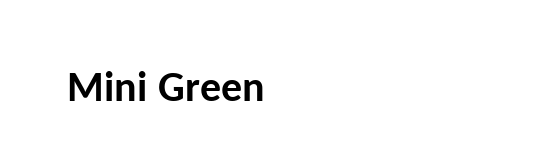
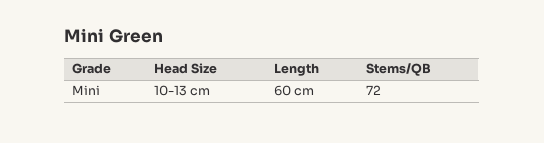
(266, 87) none -> [71,63,111,74] [153,63,218,74] [273,63,319,76] [365,63,431,76] [71,85,100,95] [153,85,211,96] [273,85,315,96] [365,85,381,95] // Grade | Head Size | Length | Stems/QB // Mini | 10-13 cm | 60 cm | 72

